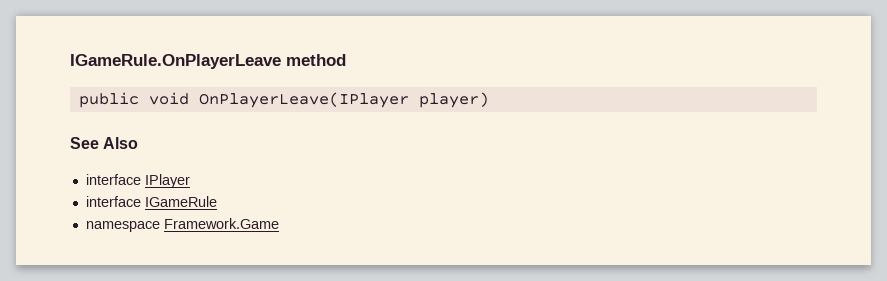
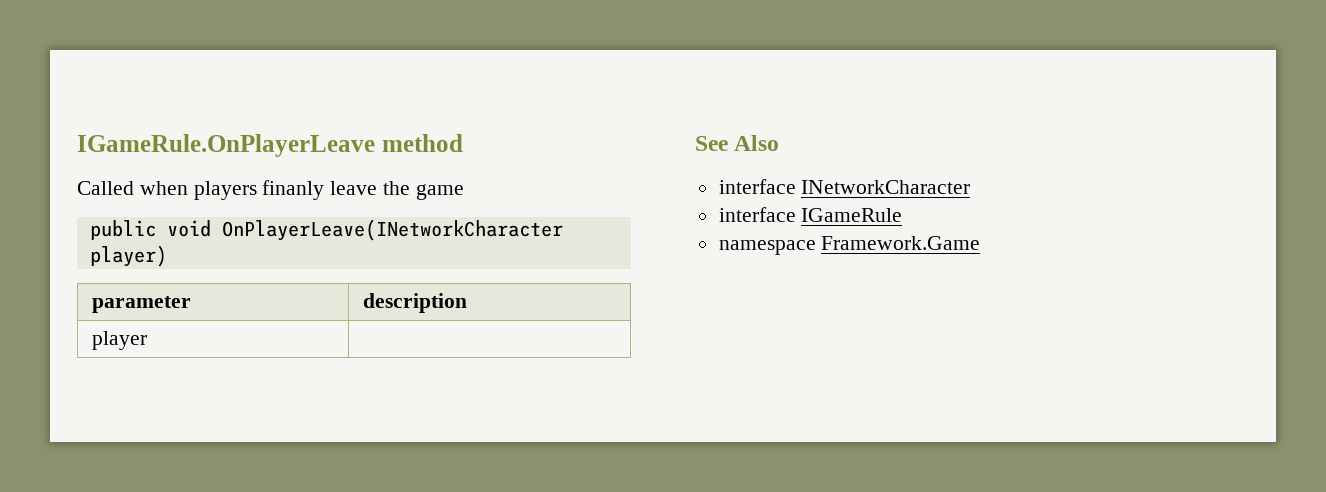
(346, 60) none -> [77,180,464,200] // Called when players finanly leave the game
[198,92,409,108] OnPlayerLeave(IPlayer -> [221,219,563,241] OnPlayerLeave(INetworkCharacter
(489, 100) none -> [91,296,191,313] [362,293,467,313] [91,331,147,350] // parameter | description // player |
[144,174,190,188] IPlayer -> [801,180,971,194] INetworkCharacter

